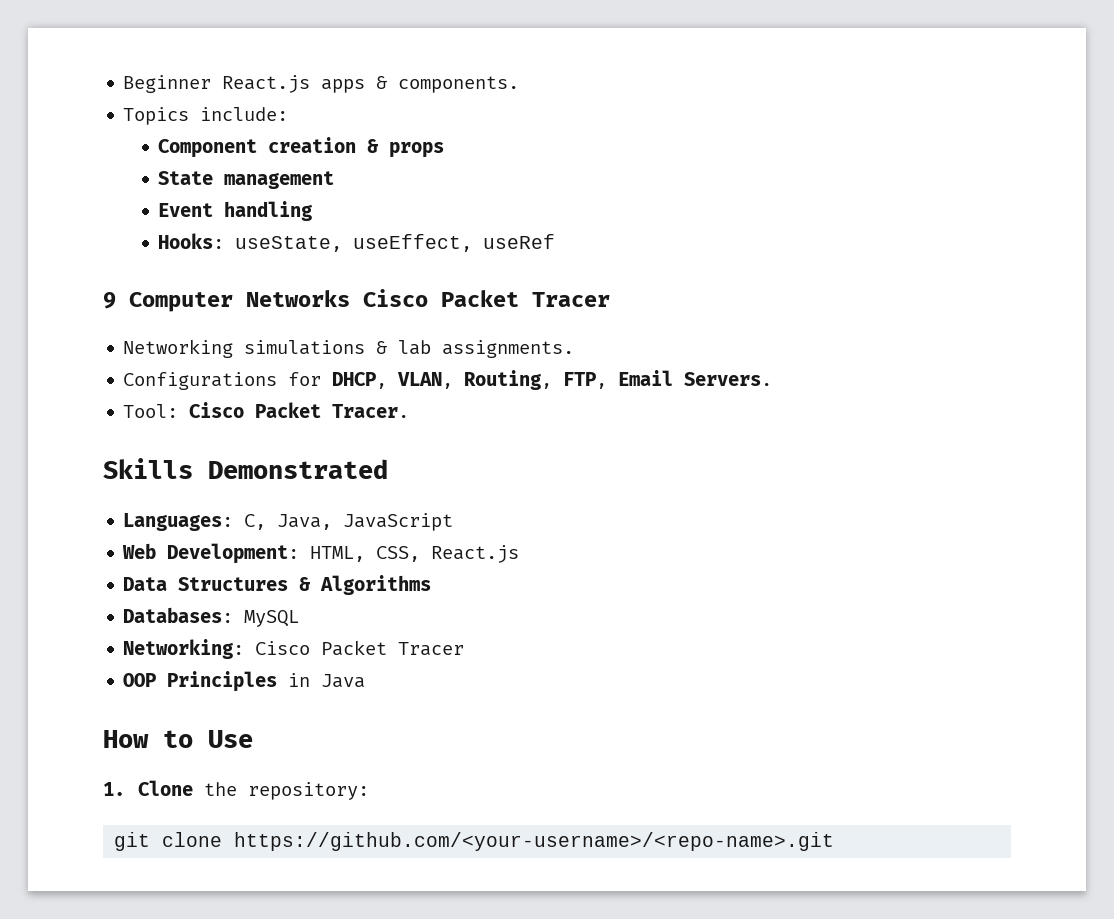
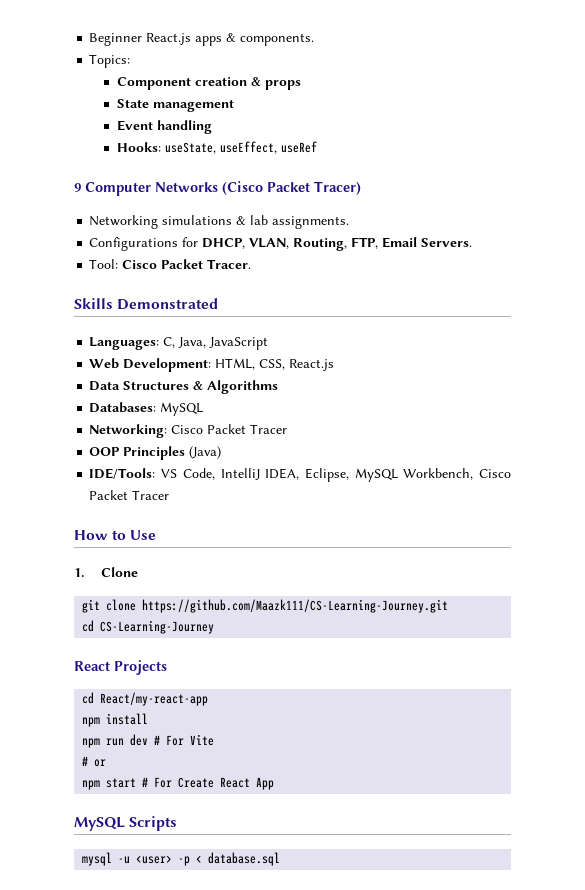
[123,107,289,125] Topics include: -> [89,54,131,68] Topics:
[363,289,610,307] Cisco Packet Tracer -> [222,181,361,195] (Cisco Packet Tracer)
[288,673,366,688] in Java -> [189,446,222,459] [89,468,511,482] [89,490,170,500] (Java) // IDE/Tools: VS Code, IntelliJ IDEA, Eclipse, MySQL Workbench, Cisco Packet Tracer
[204,782,370,800] the repository: -> (139, 572) none
[234,832,835,851] https://github.com/<your-username>/<repo-name>.git -> [142,599,449,613] [82,620,215,634] [74,660,167,675] [82,692,209,706] [82,713,149,727] [82,734,215,748] [82,756,107,767] [82,777,275,790] [74,816,178,831] [82,852,281,866] https://github.com/Maazk111/CS-Learning-Journey.git // cd CS-Learning-Journey // React Projects // cd React/my-react-app // npm install // npm run dev # For Vite // # or // npm start # For Create React App // MySQL Scripts // mysql -u <user> -p < database.sql

